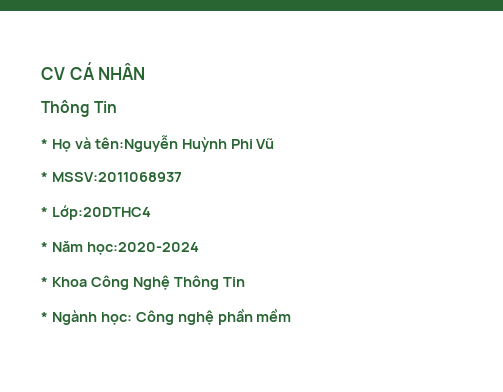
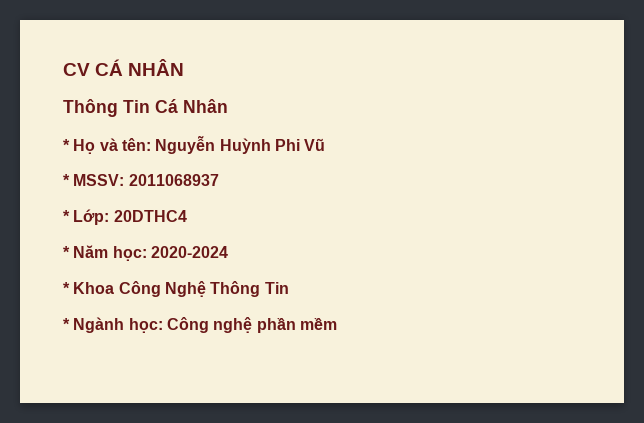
(118, 107) none -> [155,99,228,113] Cá Nhân
[94,135,178,152] tên:Nguyễn -> [121,136,216,154] tên: Nguyễn
[51,172,182,182] [41,205,151,220] MSSV:2011068937 // * Lớp:20DTHC4 -> [73,174,219,186] [63,209,187,225] MSSV: 2011068937 // * Lớp: 20DTHC4
[86,242,199,255] học:2020-2024 -> [112,246,228,261] học: 2020-2024

